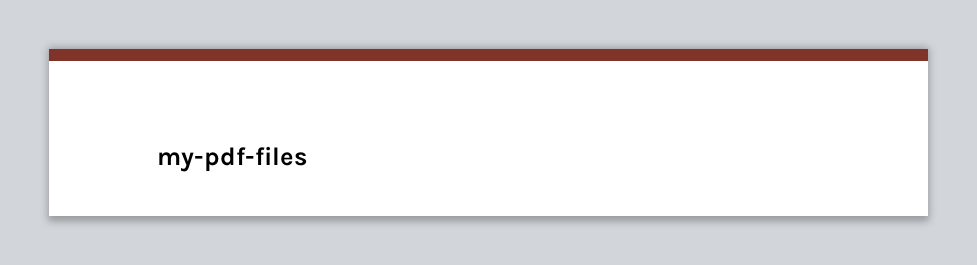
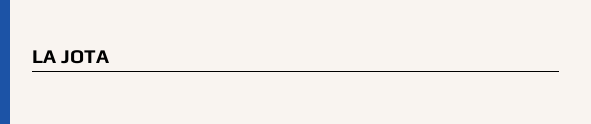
[157,146,307,172] my-pdf-files -> [32,50,110,64] LA JOTA

